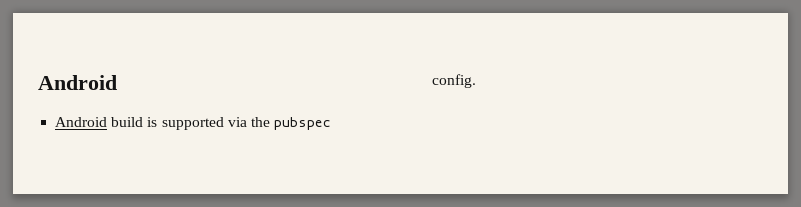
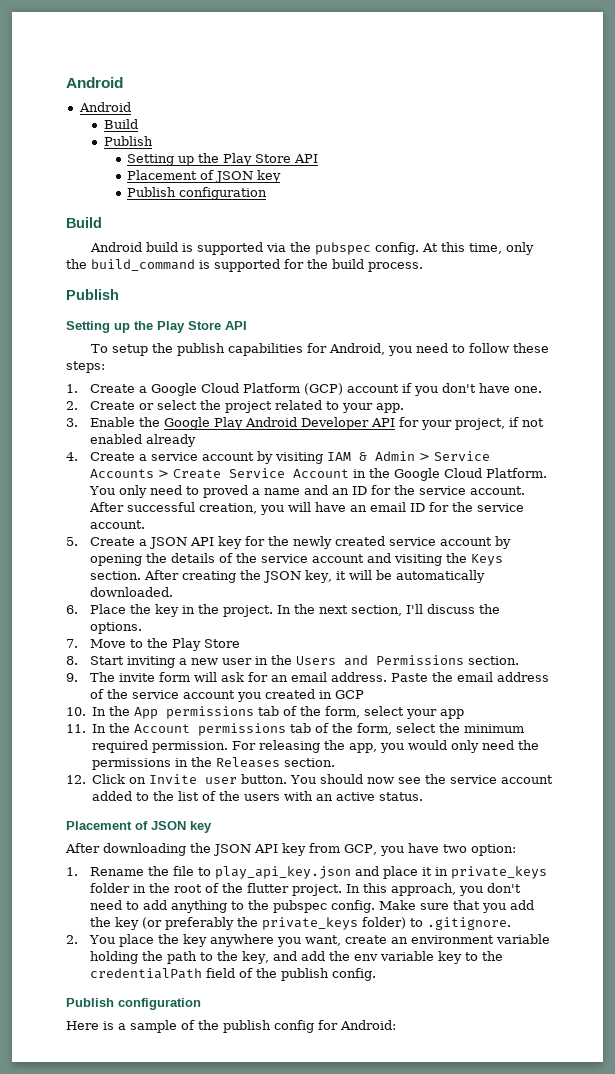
(108, 122) none -> [103,119,138,129] [103,136,153,146] [127,153,319,166] [127,170,282,183] [127,187,268,200] [66,217,102,228] [89,242,142,252] // Build // Publish // Setting up the Play Store API // Placement of JSON key // Publish configuration // Build // Android
(477, 81) none -> [421,242,534,255] [66,259,423,272] [66,289,119,300] [66,321,247,333] [90,343,549,356] [66,361,105,373] [66,383,542,396] [66,400,404,413] [66,417,544,430] [89,434,196,447] [66,451,490,464] [89,468,547,481] [88,485,525,498] [88,502,524,515] [89,520,145,529] [66,536,511,549] [89,553,503,566] [89,570,485,583] [89,587,173,597] [66,604,500,617] [89,622,142,634] [66,638,240,651] [66,655,519,668] [66,672,549,682] [89,689,364,702] [66,706,465,719] [66,723,525,736] [92,740,540,753] [92,757,336,770] [66,774,554,784] [92,791,424,801] [66,821,212,833] [65,843,516,856] [66,866,547,879] [89,883,521,896] [89,900,534,913] [89,917,511,930] [66,934,550,947] [89,951,503,964] [89,968,376,981] [66,998,201,1010] [66,1020,396,1033] At this time, only the build_command is supported for the build process. // Publish // Setting up the Play Store API // To setup the publish capabilities for Android, you need to follow these steps: // 1. Create a Google Cloud Platform (GCP) account if you don't have one. // 2. Create or select the project related to your app. // 3. Enable the Google Play Android Developer API for your project, if not enabled already // 4. Create a service account by visiting IAM & Admin > Service Accounts > Create Service Account in the Google Cloud Platform. You only need to proved a name and an ID for the service account. After successful creation, you will have an email ID for the service account. // 5. Create a JSON API key for the newly created service account by opening the details of the service account and visiting the Keys section. After creating the JSON key, it will be automatically downloaded. // 6. Place the key in the project. In the next section, I'll discuss the options. // 7. Move to the Play Store // 8. Start inviting a new user in the Users and Permissions section. // 9. The invite form will ask for an email address. Paste the email address of the service account you created in GCP // 10. In the App permissions tab of the form, select your app // 11. In the Account permissions tab of the form, select the minimum required permission. For releasing the app, you would only need the permissions in the Releases section. // 12. Click on Invite user button. You should now see the service account added to the list of the users with an active status. // Placement of JSON key // After downloading the JSON API key from GCP, you have two option: // 1. Rename the file to play_api_key.json and place it in private_keys folder in the root of the flutter project. In this approach, you don't need to add anything to the pubspec config. Make sure that you add the key (or preferably the private_keys folder) to .gitignore. // 2. You place the key anywhere you want, create an environment variable holding the path to the key, and add the env variable key to the credentialPath field of the publish config. // Publish configuration // Here is a sample of the publish config for Android:

